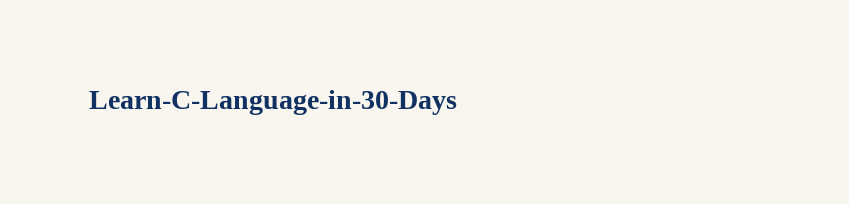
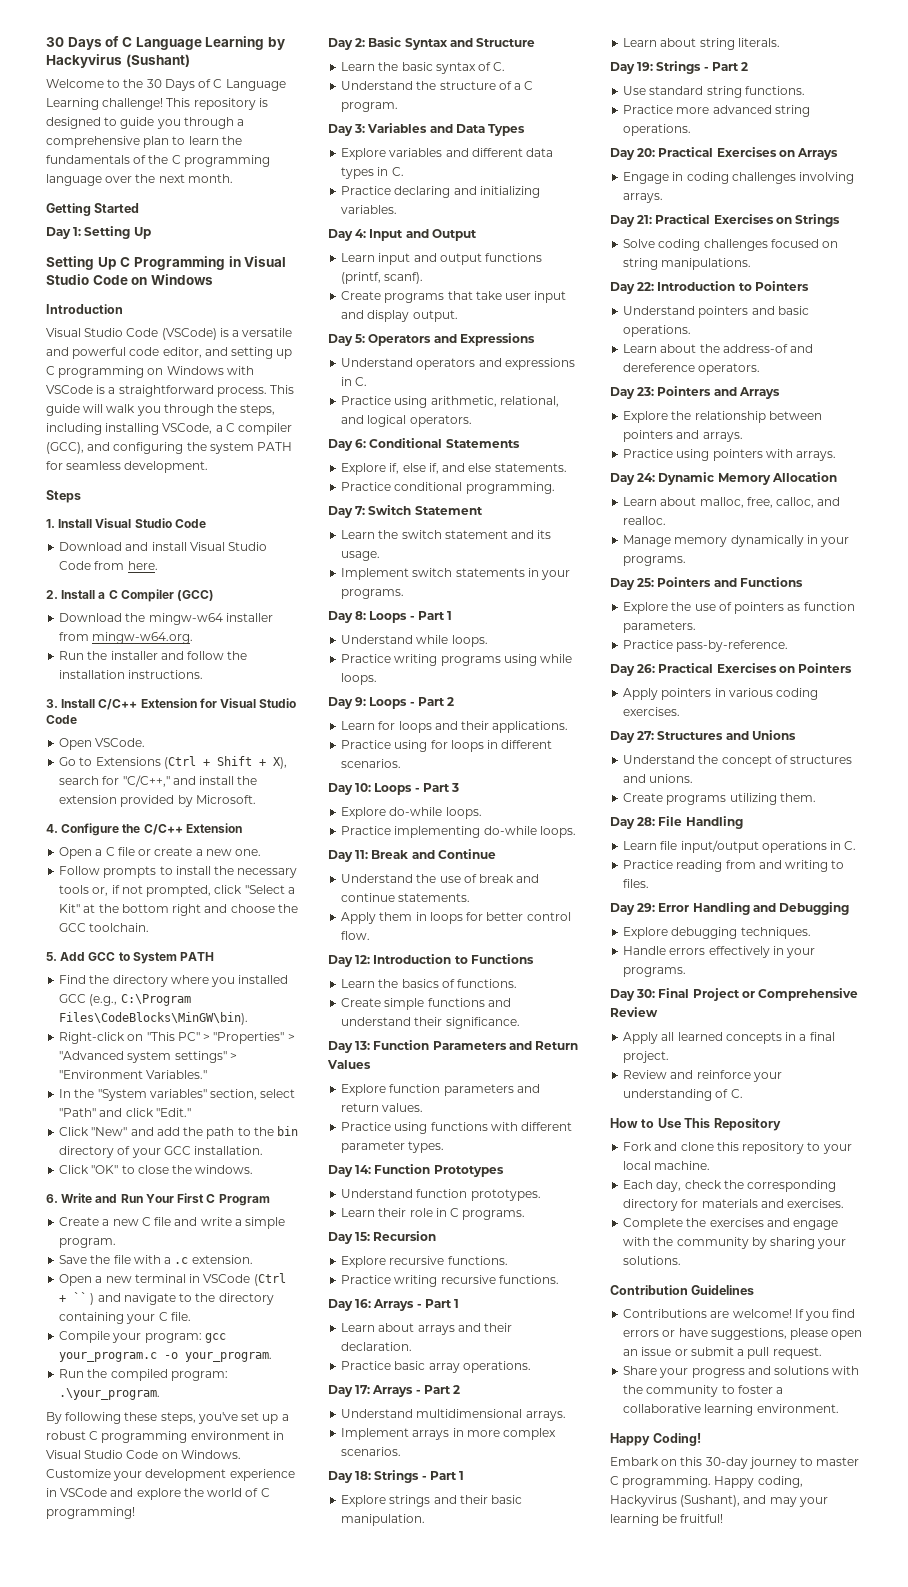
[89,90,457,115] Learn-C-Language-in-30-Days -> [46,36,285,50] [46,54,190,68] [46,79,286,91] [46,98,268,110] [46,117,245,129] [46,136,242,148] [46,155,270,167] [46,174,233,186] [46,203,140,216] [46,226,151,239] [46,256,287,270] [46,274,213,285] [46,304,123,314] [46,328,293,340] [46,347,293,359] [46,366,254,378] [46,385,295,397] [46,404,276,416] [46,423,293,435] [46,442,293,454] [46,461,209,473] [46,490,81,503] [46,518,206,528] [59,542,268,551] [59,561,158,570] [46,589,215,602] [59,613,273,625] [59,632,194,644] [59,651,248,660] [59,670,204,679] [46,698,297,710] [46,715,77,724] [59,738,146,750] [59,756,287,769] [59,775,258,787] [59,795,256,807] [46,823,242,836] [59,847,262,859] [59,866,298,878] [59,885,295,897] [59,904,298,916] [59,923,150,932] [46,952,215,964] [59,975,289,987] [59,994,191,1006] [59,1012,249,1025] [59,1032,295,1044] [59,1051,237,1063] [59,1070,208,1079] [59,1089,296,1101] [59,1108,191,1117] [59,1126,299,1139] [59,1146,264,1158] [59,1165,254,1174] [46,1193,270,1206] [59,1217,286,1229] [59,1238,117,1248] [59,1255,253,1264] [59,1273,286,1286] [59,1292,274,1305] [59,1312,191,1324] [59,1331,226,1343] [59,1352,273,1362] [59,1369,228,1381] [59,1388,161,1400] [46,1412,289,1424] [46,1431,284,1443] [46,1450,241,1459] [46,1469,295,1481] [46,1488,270,1500] [46,1507,135,1519] [328,37,536,50] [341,62,506,74] [341,81,534,90] [341,102,399,112] [328,123,526,136] [341,148,554,160] [341,167,404,179] [341,186,540,198] [341,205,398,214] [328,229,477,241] [341,253,543,265] [341,272,424,284] [341,291,567,303] [341,310,458,322] [328,333,535,346] [341,358,575,370] [341,377,368,386] [341,396,559,408] [341,415,472,427] [328,438,520,451] [341,463,567,475] [341,482,555,494] [328,505,483,518] [341,530,552,539] [341,551,381,561] [341,568,571,580] [341,589,405,599] [328,611,453,623] [341,635,488,647] [341,654,573,666] [341,673,378,685] [328,697,455,709] [341,721,569,733] [341,740,553,752] [341,759,402,768] [328,783,460,795] [341,807,482,819] [341,826,576,838] [328,849,496,862] [341,874,540,883] [341,893,471,902] [341,912,571,924] [341,931,371,940] [328,954,534,967] [341,979,518,988] [341,998,511,1010] [341,1017,520,1029] [328,1040,579,1053] [327,1060,371,1069] [341,1084,540,1096] [341,1103,424,1112] [341,1122,573,1134] [341,1141,445,1153] [328,1164,504,1177] [341,1189,541,1201] [341,1208,526,1220] [328,1231,437,1244] [341,1256,508,1268] [341,1275,559,1287] [328,1299,460,1311] [341,1323,513,1335] [341,1342,413,1351] [341,1361,531,1373] [328,1385,461,1397] [341,1409,566,1421] [341,1428,557,1440] [341,1447,402,1456] [328,1470,465,1483] [341,1495,523,1507] [341,1514,426,1526] [623,38,780,50] [610,61,749,74] [623,86,805,98] [623,105,810,117] [623,124,692,136] [610,147,839,160] [623,172,855,184] [623,193,664,203] [610,214,841,227] [623,239,839,251] [623,258,752,270] [610,281,809,294] [623,306,809,318] [623,325,692,337] [623,344,814,353] [623,363,761,375] [610,386,780,399] [623,411,822,423] [623,430,743,442] [623,449,837,461] [610,472,837,485] [623,497,841,508] [623,516,667,525] [623,535,850,547] [623,556,687,566] [610,577,803,590] [623,602,855,614] [623,621,697,633] [623,640,789,652] [610,663,853,676] [623,688,819,700] [623,707,681,716] [610,730,796,743] [623,755,853,767] [623,774,694,783] [623,793,816,805] [610,816,743,829] [623,840,857,853] [623,860,845,872] [623,879,650,888] [610,902,850,915] [623,927,811,939] [623,946,816,958] [623,967,687,977] [610,988,859,1001] [610,1007,658,1017] [623,1032,835,1044] [623,1051,670,1063] [623,1070,782,1082] [623,1089,743,1101] [610,1118,781,1131] [623,1142,852,1154] [623,1161,711,1170] [623,1180,837,1192] [623,1199,845,1211] [623,1218,839,1230] [623,1237,847,1249] [623,1256,682,1265] [610,1285,755,1295] [623,1309,856,1321] [623,1328,863,1340] [623,1347,822,1359] [623,1366,860,1378] [623,1385,784,1397] [623,1404,839,1416] [610,1433,702,1446] [610,1457,860,1469] [610,1476,803,1488] [610,1495,828,1507] [610,1514,724,1526] 30 Days of C Language Learning by Hackyvirus (Sushant) // Welcome to the 30 Days of C Language Learning challenge! This repository is designed to guide you through a comprehensive plan to learn the fundamentals of the C programming language over the next month. // Getting Started // Day 1: Setting Up // Setting Up C Programming in Visual Studio Code on Windows // Introduction // Visual Studio Code (VSCode) is a versatile and powerful code editor, and setting up C programming on Windows with VSCode is a straightforward process. This guide will walk you through the steps, including installing VSCode, a C compiler (GCC), and configuring the system PATH for seamless development. // Steps // 1. Install Visual Studio Code // Download and install Visual Studio Code from here. // 2. Install a C Compiler (GCC) // Download the mingw-w64 installer from mingw-w64.org. // Run the installer and follow the installation instructions. // 3. Install C/C++ Extension for Visual Studio Code // Open VSCode. // Go to Extensions (Ctrl + Shift + X), search for "C/C++," and install the extension provided by Microsoft. // 4. Configure the C/C++ Extension // Open a C file or create a new one. // Follow prompts to install the necessary tools or, if not prompted, click "Select a Kit" at the bottom right and choose the GCC toolchain. // 5. Add GCC to System PATH // Find the directory where you installed GCC (e.g., C:\Program Files\CodeBlocks\MinGW\bin). // Right-click on "This PC" > "Properties" > "Advanced system settings" > "Environment Variables." // In the "System variables" section, select "Path" and click "Edit." // Click "New" and add the path to the bin directory of your GCC installation. // Click "OK" to close the windows. // 6. Write and Run Your First C Program // Create a new C file and write a simple program. // Save the file with a .c extension. // Open a new terminal in VSCode (Ctrl + `` ) and navigate to the directory containing your C file. // Compile your program: gcc your_program.c -o your_program. // Run the compiled program: .\your_program. // By following these steps, you've set up a robust C programming environment in Visual Studio Code on Windows. Customize your development experience in VSCode and explore the world of C programming! // Day 2: Basic Syntax and Structure // Learn the basic syntax of C. // Understand the structure of a C program. // Day 3: Variables and Data Types // Explore variables and different data types in C. // Practice declaring and initializing variables. // Day 4: Input and Output // Learn input and output functions (printf, scanf). // Create programs that take user input and display output. // Day 5: Operators and Expressions // Understand operators and expressions in C. // Practice using arithmetic, relational, and logical operators. // Day 6: Conditional Statements // Explore if, else if, and else statements. // Practice conditional programming. // Day 7: Switch Statement // Learn the switch statement and its usage. // Implement switch statements in your programs. // Day 8: Loops - Part 1 // Understand while loops. // Practice writing programs using while loops. // Day 9: Loops - Part 2 // Learn for loops and their applications. // Practice using for loops in different scenarios. // Day 10: Loops - Part 3 // Explore do-while loops. // Practice implementing do-while loops. // Day 11: Break and Continue // Understand the use of break and continue statements. // Apply them in loops for better control flow. // Day 12: Introduction to Functions // Learn the basics of functions. // Create simple functions and understand their significance. // Day 13: Function Parameters and Return Values // Explore function parameters and return values. // Practice using functions with different parameter types. // Day 14: Function Prototypes // Understand function prototypes. // Learn their role in C programs. // Day 15: Recursion // Explore recursive functions. // Practice writing recursive functions. // Day 16: Arrays - Part 1 // Learn about arrays and their declaration. // Practice basic array operations. // Day 17: Arrays - Part 2 // Understand multidimensional arrays. // Implement arrays in more complex scenarios. // Day 18: Strings - Part 1 // Explore strings and their basic manipulation. // Learn about string literals. // Day 19: Strings - Part 2 // Use standard string functions. // Practice more advanced string operations. // Day 20: Practical Exercises on Arrays // Engage in coding challenges involving arrays. // Day 21: Practical Exercises on Strings // Solve coding challenges focused on string manipulations. // Day 22: Introduction to Pointers // Understand pointers and basic operations. // Learn about the address-of and dereference operators. // Day 23: Pointers and Arrays // Explore the relationship between pointers and arrays. // Practice using pointers with arrays. // Day 24: Dynamic Memory Allocation // Learn about malloc, free, calloc, and realloc. // Manage memory dynamically in your programs. // Day 25: Pointers and Functions // Explore the use of pointers as function parameters. // Practice pass-by-reference. // Day 26: Practical Exercises on Pointers // Apply pointers in various coding exercises. // Day 27: Structures and Unions // Understand the concept of structures and unions. // Create programs utilizing them. // Day 28: File Handling // Learn file input/output operations in C. // Practice reading from and writing to files. // Day 29: Error Handling and Debugging // Explore debugging techniques. // Handle errors effectively in your programs. // Day 30: Final Project or Comprehensive Review // Apply all learned concepts in a final project. // Review and reinforce your understanding of C. // How to Use This Repository // Fork and clone this repository to your local machine. // Each day, check the corresponding directory for materials and exercises. // Complete the exercises and engage with the community by sharing your solutions. // Contribution Guidelines // Contributions are welcome! If you find errors or have suggestions, please open an issue or submit a pull request. // Share your progress and solutions with the community to foster a collaborative learning environment. // Happy Coding! // Embark on this 30-day journey to master C programming. Happy coding, Hackyvirus (Sushant), and may your learning be fruitful!

